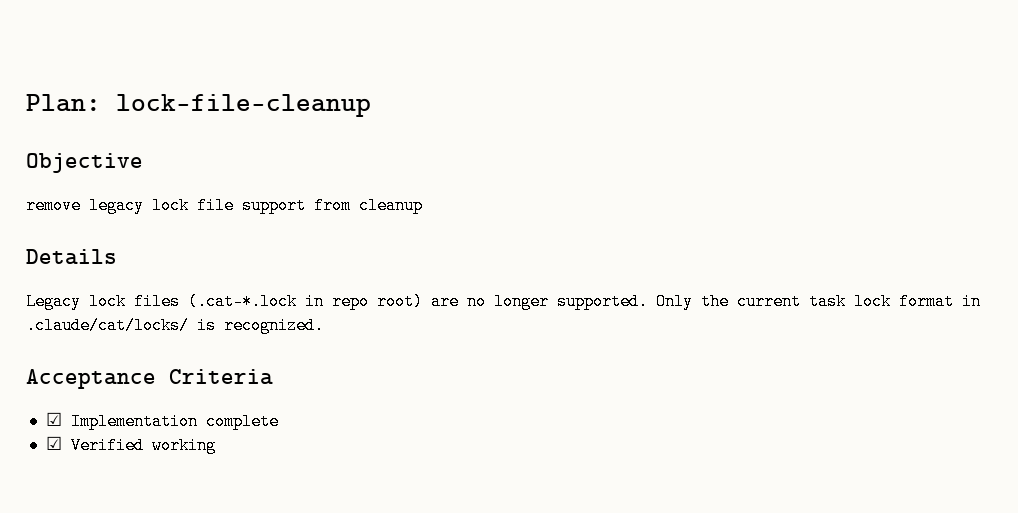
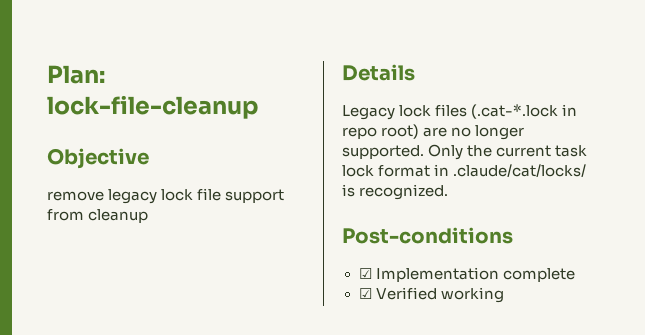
[26,369,273,389] Acceptance Criteria -> [342,227,513,244] Post-conditions

